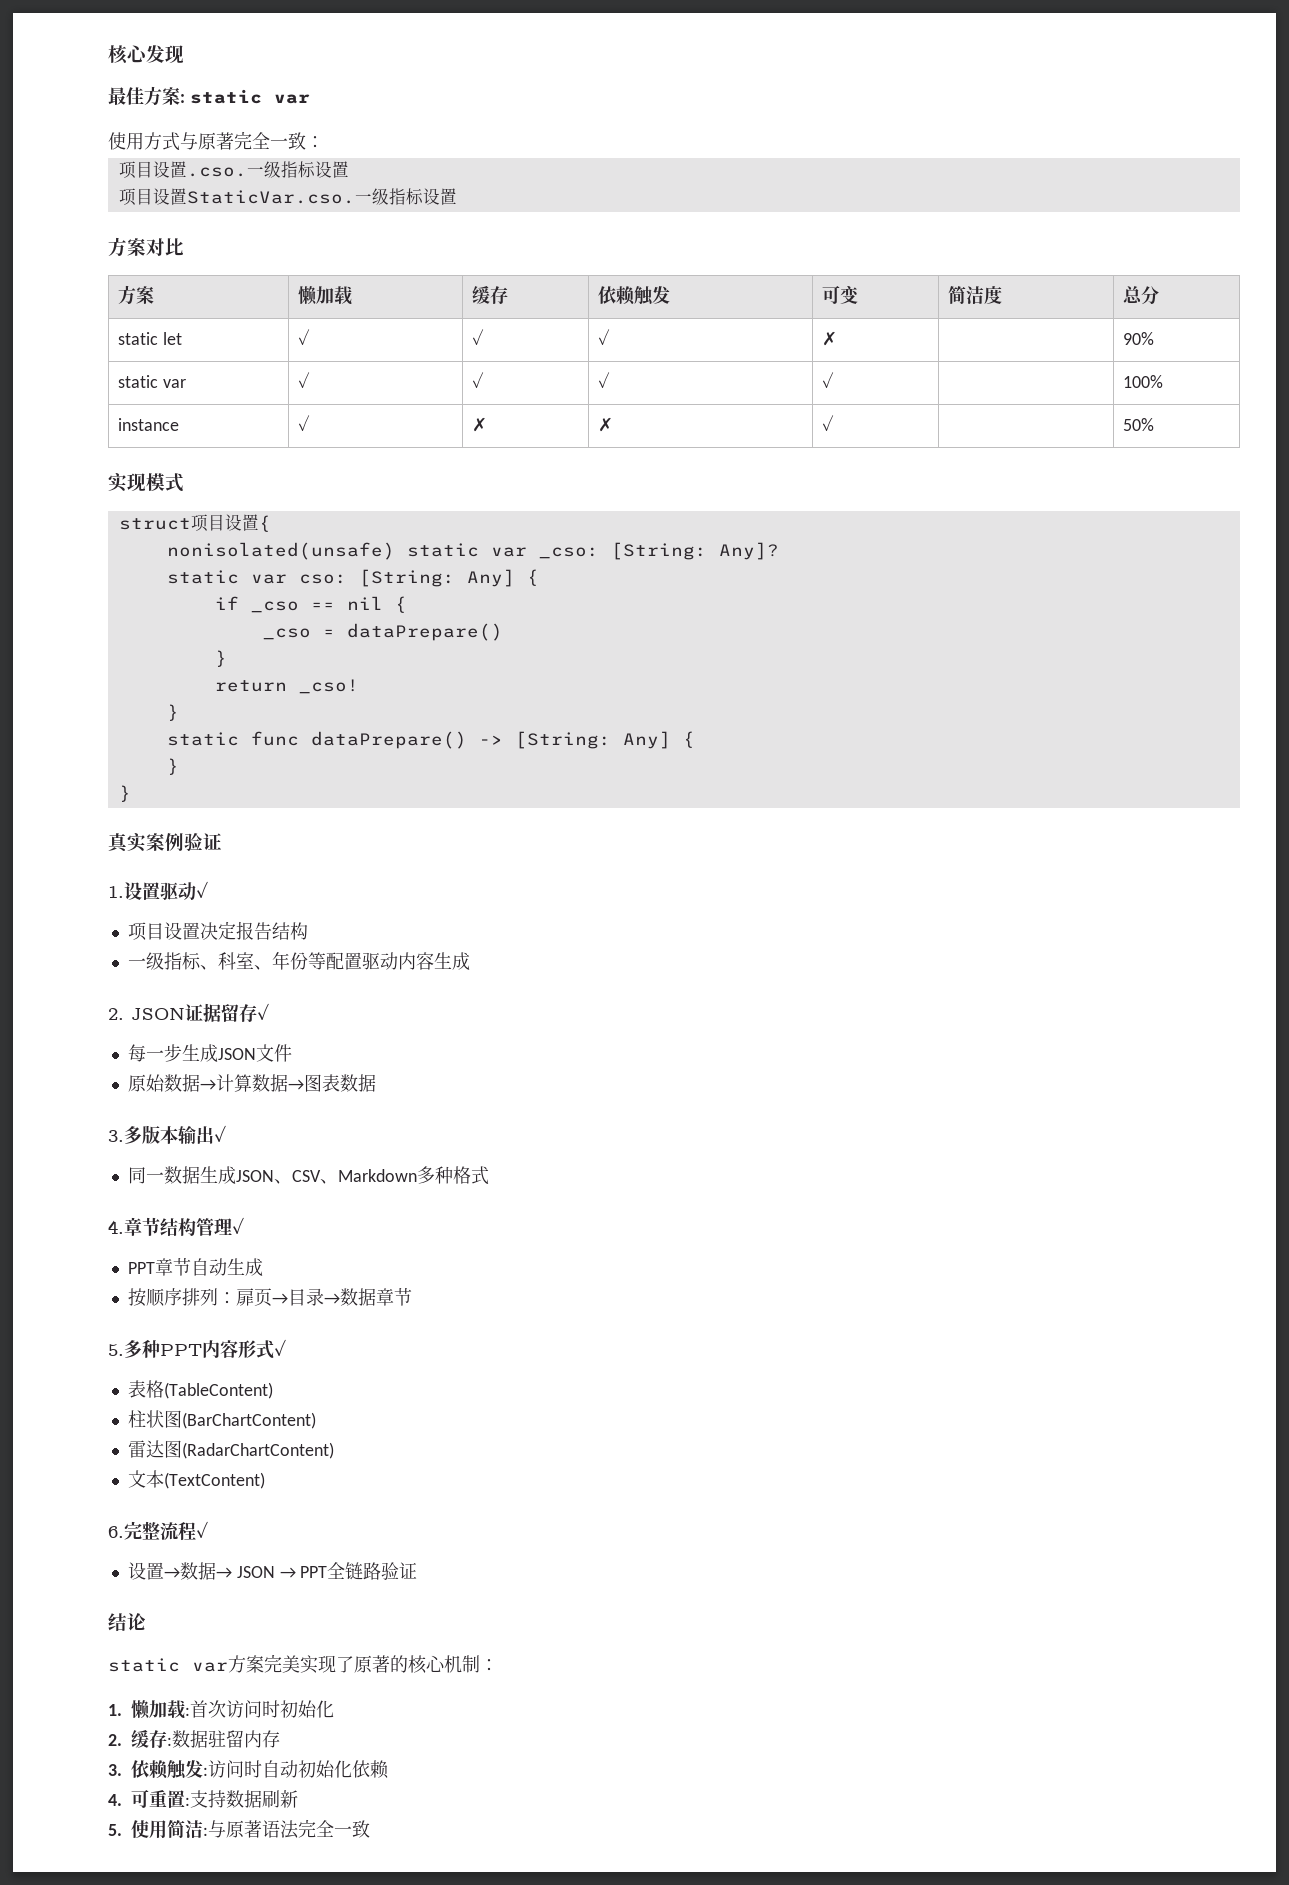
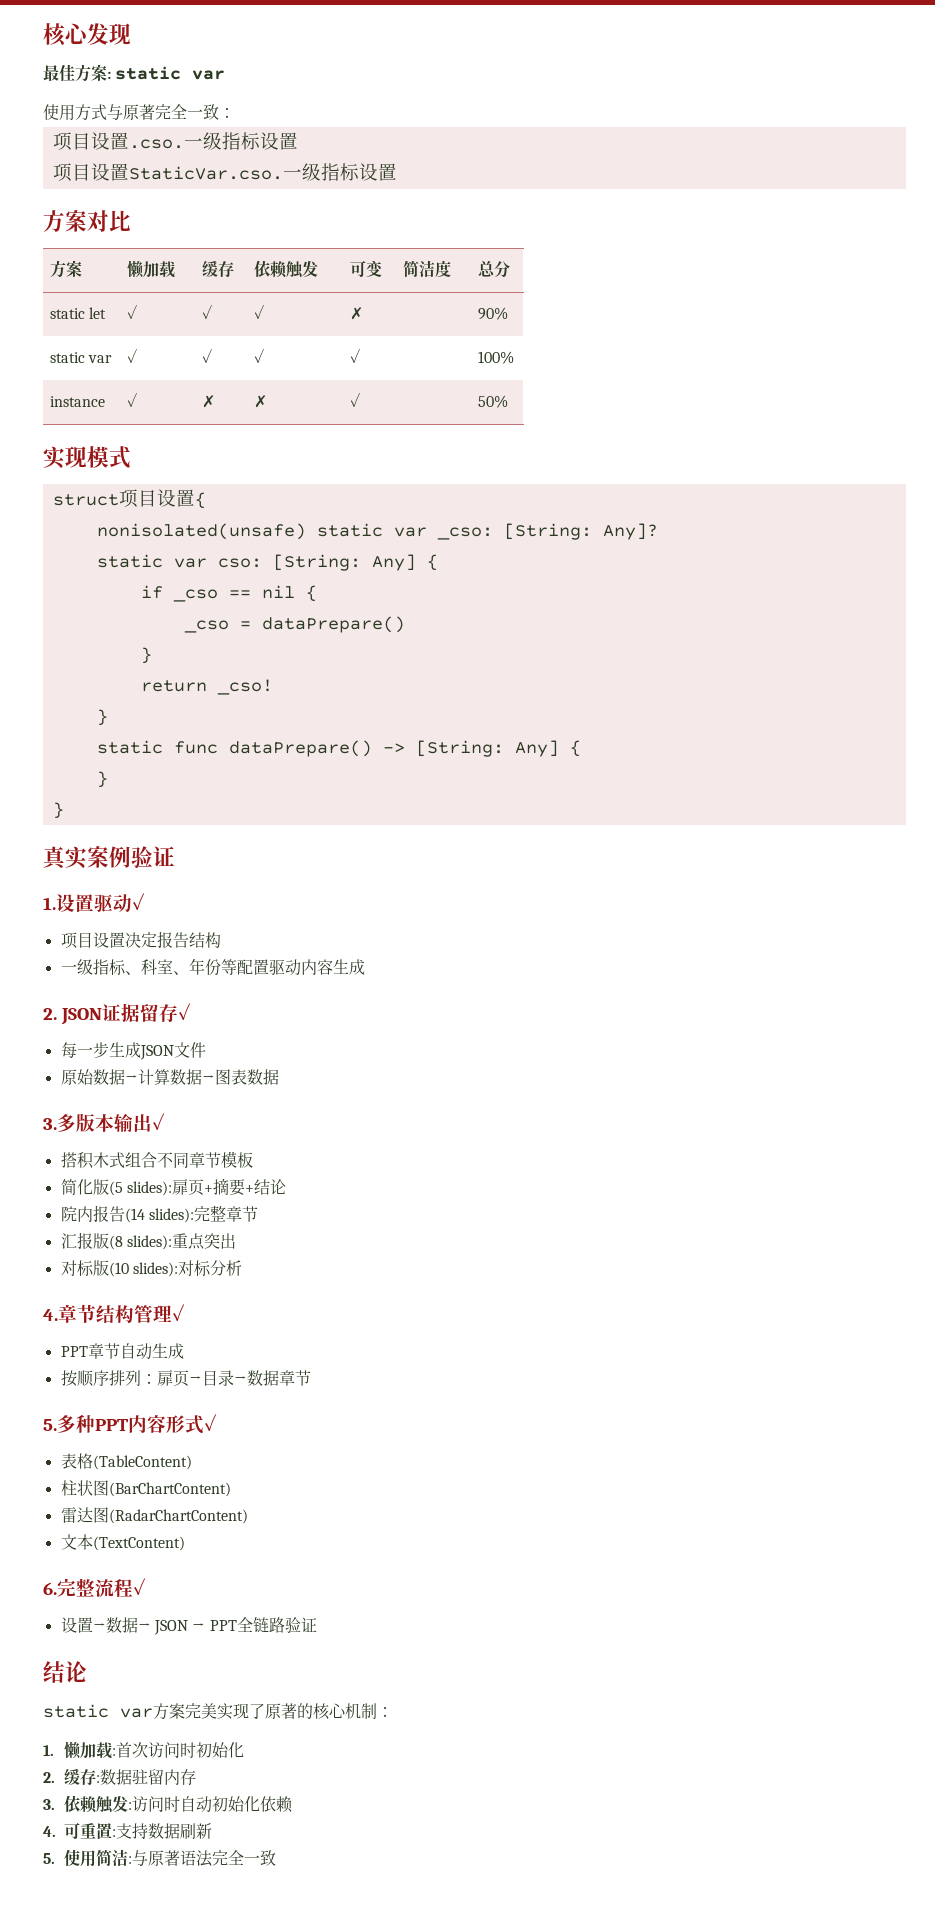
[127,1166,489,1185] 同一数据生成JSON、CSV、Markdown多种格式 -> [60,1151,253,1169] [60,1178,286,1196] [60,1205,258,1223] [60,1232,236,1250] [60,1260,242,1277] 搭积木式组合不同章节模板 // 简化版(5 slides):扉页+摘要+结论 // 院内报告(14 slides):完整章节 // 汇报版(8 slides):重点突出 // 对标版(10 slides):对标分析

